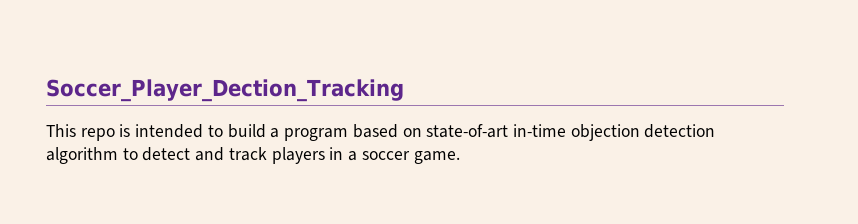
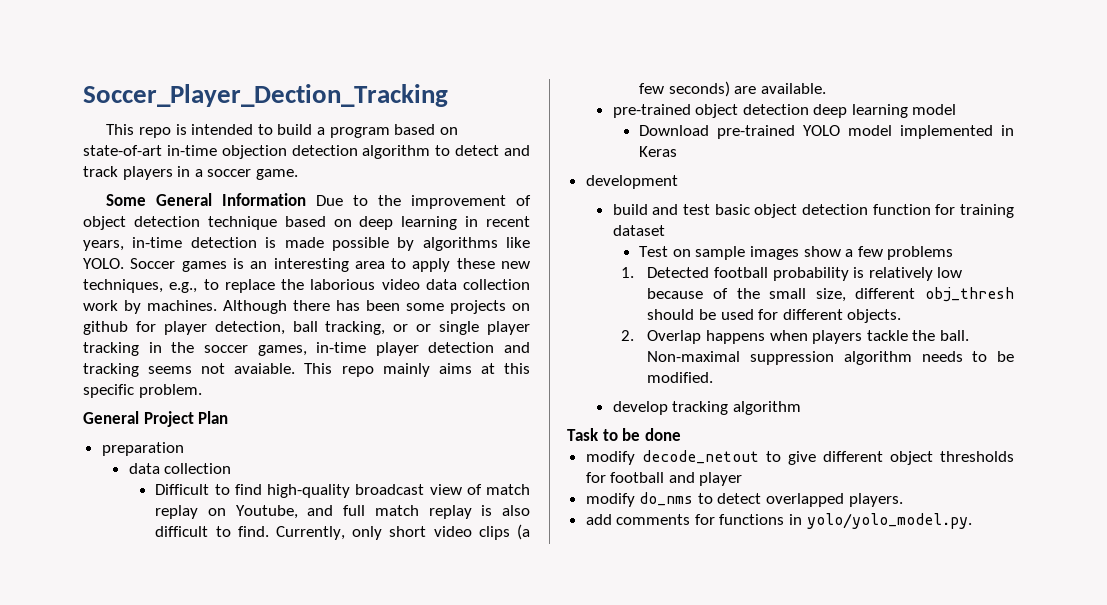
(460, 157) none -> [106,193,531,209] [83,216,530,230] [83,237,530,251] [83,258,530,272] [83,279,530,293] [83,300,530,314] [83,321,531,335] [83,342,530,356] [83,363,530,377] [83,384,202,398] [83,411,229,427] [101,442,184,456] [128,463,232,474] [155,484,530,498] [155,505,530,519] [155,524,530,540] [639,81,827,97] [612,104,957,118] [639,125,1014,139] [639,146,678,157] [585,175,678,189] [612,204,1014,218] [612,225,665,236] [639,246,954,260] [620,267,963,281] [647,287,1014,302] [647,309,902,323] [620,330,969,344] [647,351,1014,365] [647,372,714,383] [612,401,801,415] [567,428,681,441] [585,450,1014,465] [585,472,743,486] [585,492,903,507] [585,513,972,529] // Some General Information Due to the improvement of object detection technique based on deep learning in recent years, in-time detection is made possible by algorithms like YOLO. Soccer games is an interesting area to apply these new techniques, e.g., to replace the laborious video data collection work by machines. Although there has been some projects on github for player detection, ball tracking, or or single player tracking in the soccer games, in-time player detection and tracking seems not avaiable. This repo mainly aims at this specific problem. // General Project Plan // preparation // data collection // Difficult to find high-quality broadcast view of match replay on Youtube, and full match replay is also difficult to find. Currently, only short video clips (a few seconds) are available. // pre-trained object detection deep learning model // Download pre-trained YOLO model implemented in Keras // development // build and test basic object detection function for training dataset // Test on sample images show a few problems // 1. Detected football probability is relatively low because of the small size, different obj_thresh should be used for different objects. // 2. Overlap happens when players tackle the ball. Non-maximal suppression algorithm needs to be modified. // develop tracking algorithm // Task to be done // modify decode_netout to give different object thresholds for football and player // modify do_nms to detect overlapped players. // add comments for functions in yolo/yolo_model.py.

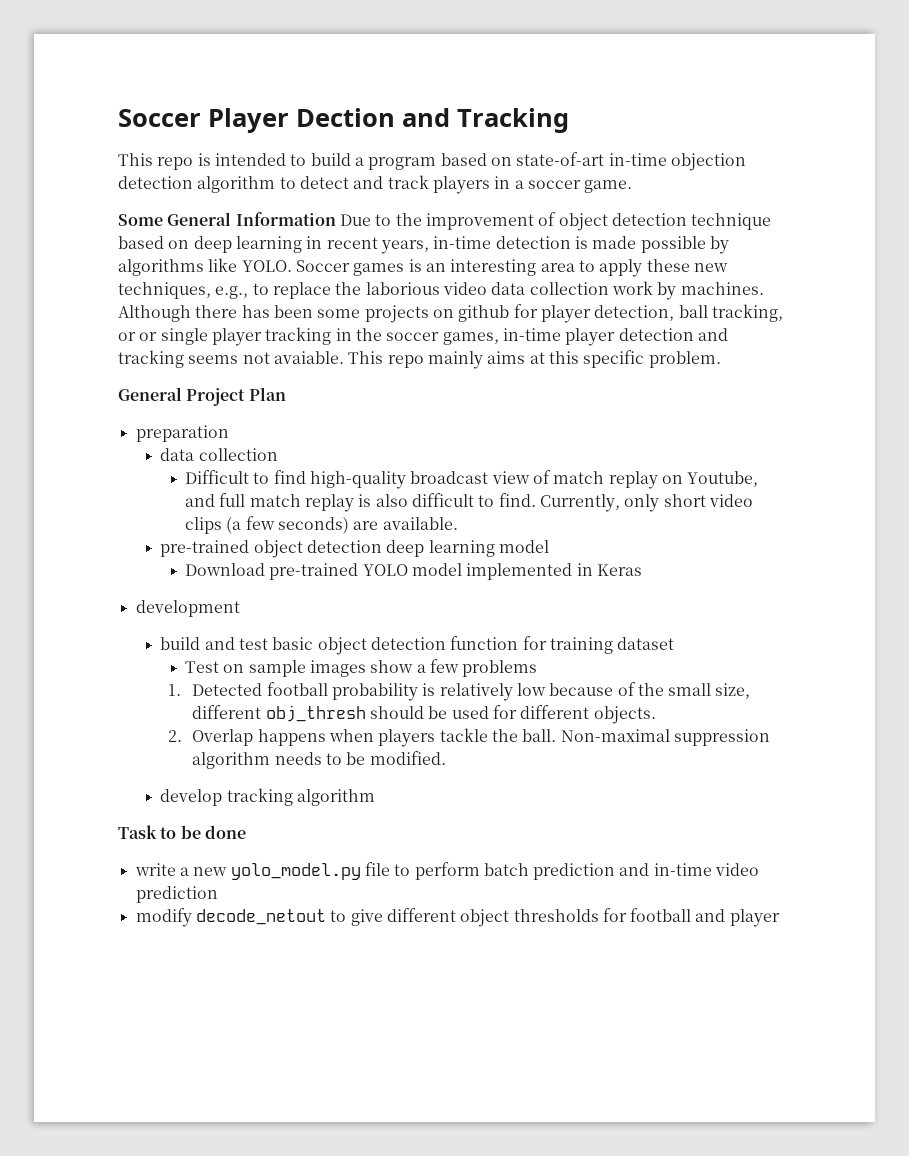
[83,84,448,107] Soccer_Player_Dection_Tracking -> [118,108,569,133] Soccer Player Dection and Tracking
(681, 434) none -> [134,862,760,880] [135,886,218,903] // write a new yolo_model.py file to perform batch prediction and in-time video prediction
[585,492,903,507] [585,513,972,529] // modify do_nms to detect overlapped players. // add comments for functions in yolo/yolo_model.py. -> (780, 918) none

